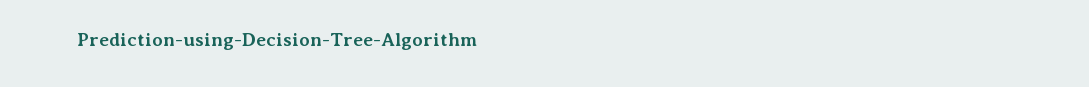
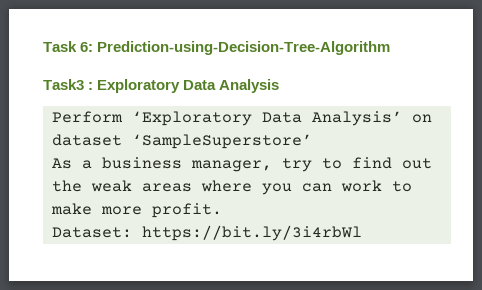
(77, 41) none -> [43,41,94,52] Task 6:
(477, 41) none -> [43,79,280,93] [51,111,432,126] [51,134,312,149] [51,157,432,172] [51,180,412,195] [50,203,222,218] [51,225,362,241] // Task3 : Exploratory Data Analysis // Perform ‘Exploratory Data Analysis’ on dataset ‘SampleSuperstore’ // As a business manager, try to find out the weak areas where you can work to make more profit. // Dataset: https://bit.ly/3i4rbWl

